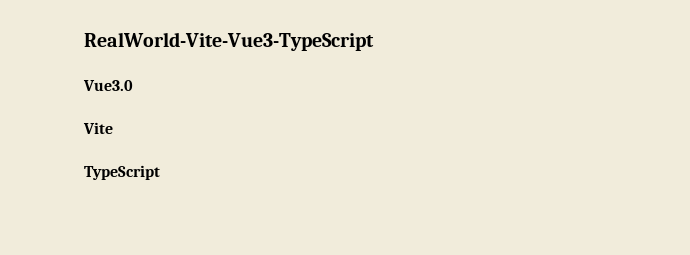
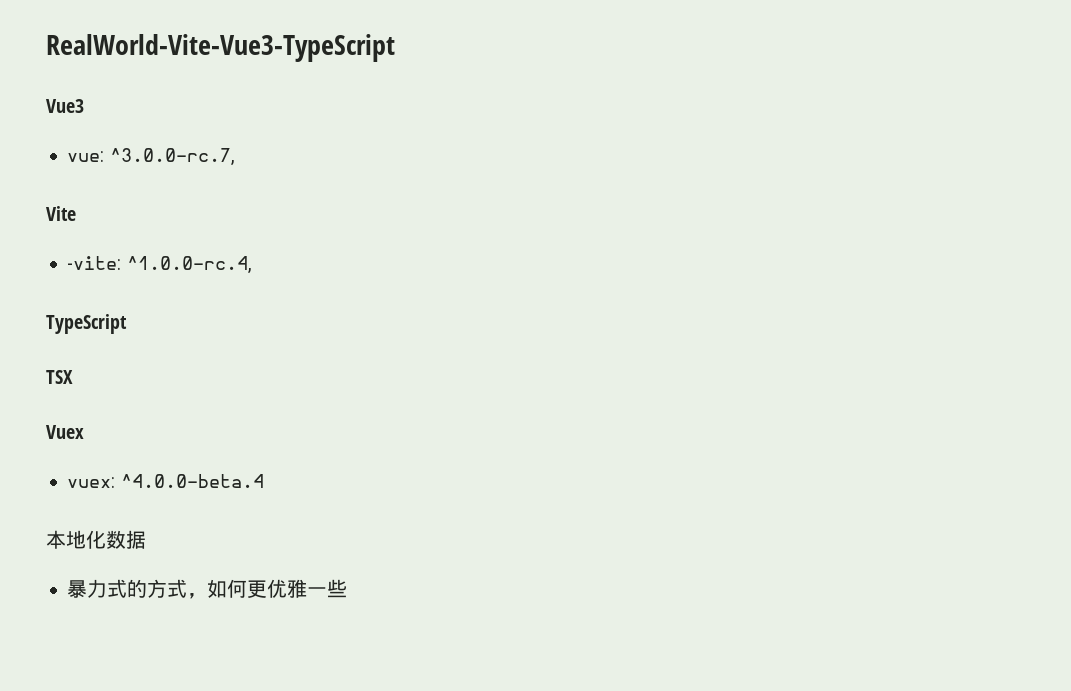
[83,80,133,91] Vue3.0 -> [46,99,84,113] [67,148,235,166] Vue3 // vue: ^3.0.0-rc.7,
(113, 128) none -> [67,256,252,274] // -vite: ^1.0.0-rc.4,
(160, 172) none -> [46,370,73,384] [46,425,84,439] [67,474,264,488] [46,530,146,549] [67,579,348,599] // TSX // Vuex // vuex: ^4.0.0-beta.4 // 本地化数据 // 暴力式的方式，如何更优雅一些

